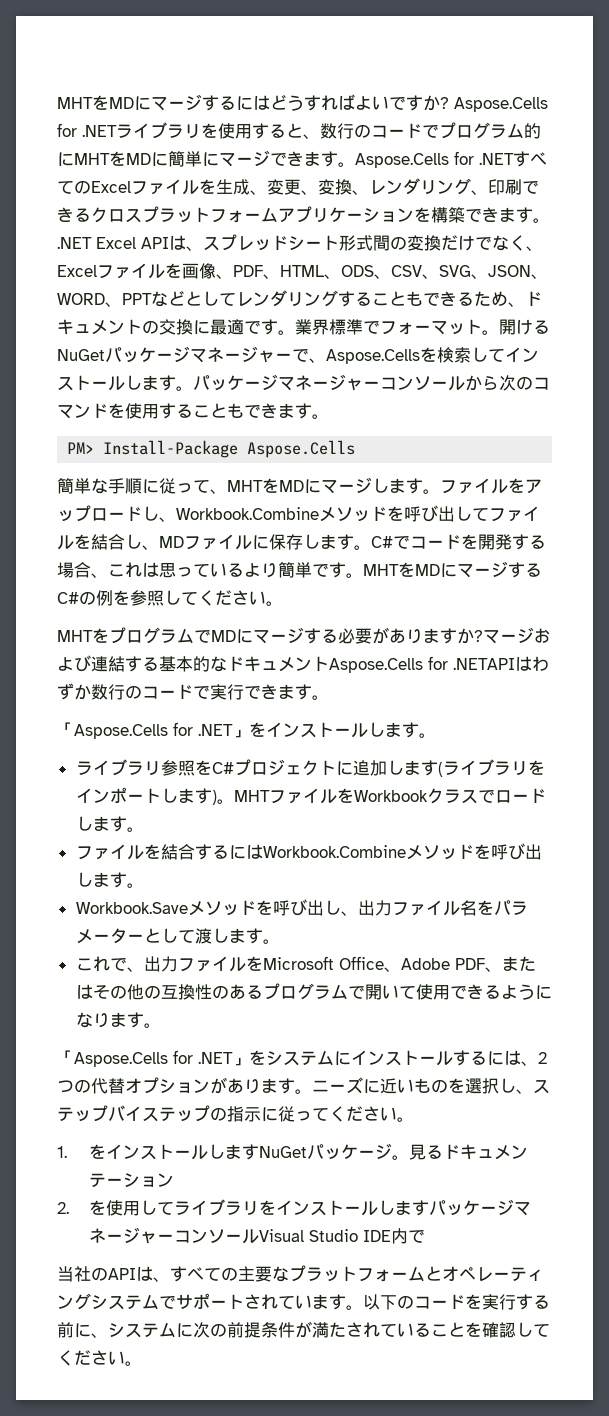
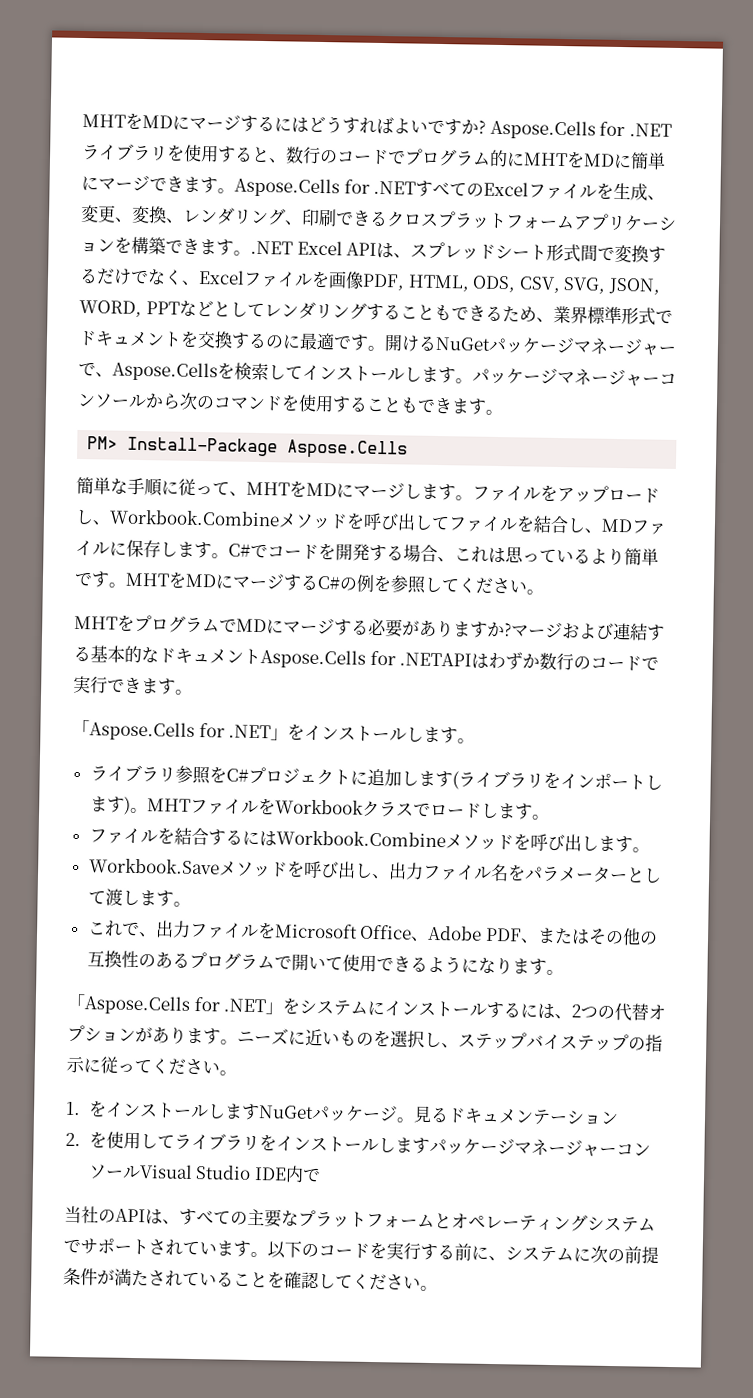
[390,235,441,251] の変換 -> [597,244,667,263] [79,267,98,284] で変換する
[216,265,548,279] [57,293,122,307] 、PDF、HTML、ODS、CSV、SVG、JSON、WORD、 -> [362,273,661,295] [79,299,142,318] PDF, HTML, ODS, CSV, SVG, JSON, WORD,
[525,291,542,306] [57,319,482,335] ドキュメントの交換に最適です。業界標準でフォーマット -> [552,305,673,326] [78,330,369,351] 業界標準形式でドキュメントを交換するのに最適です

